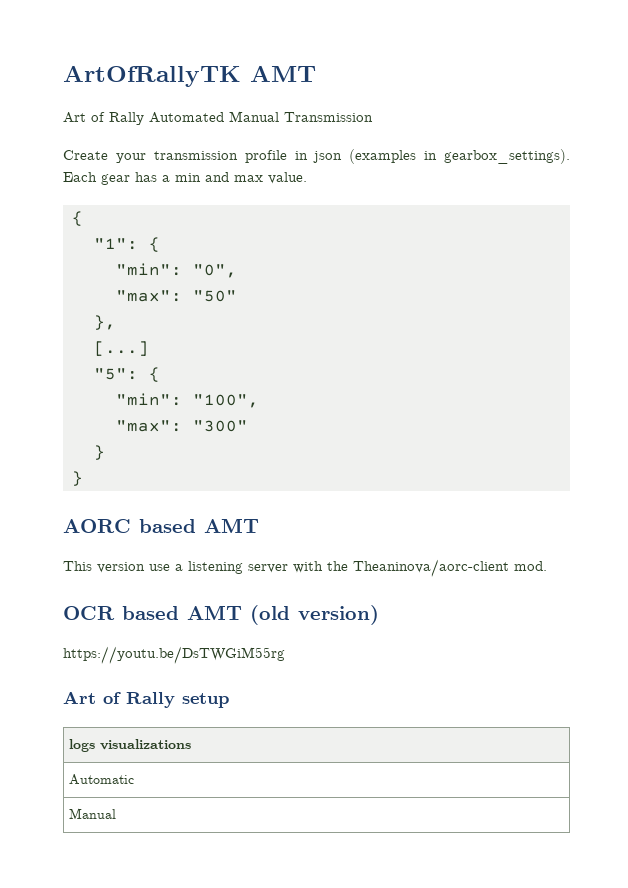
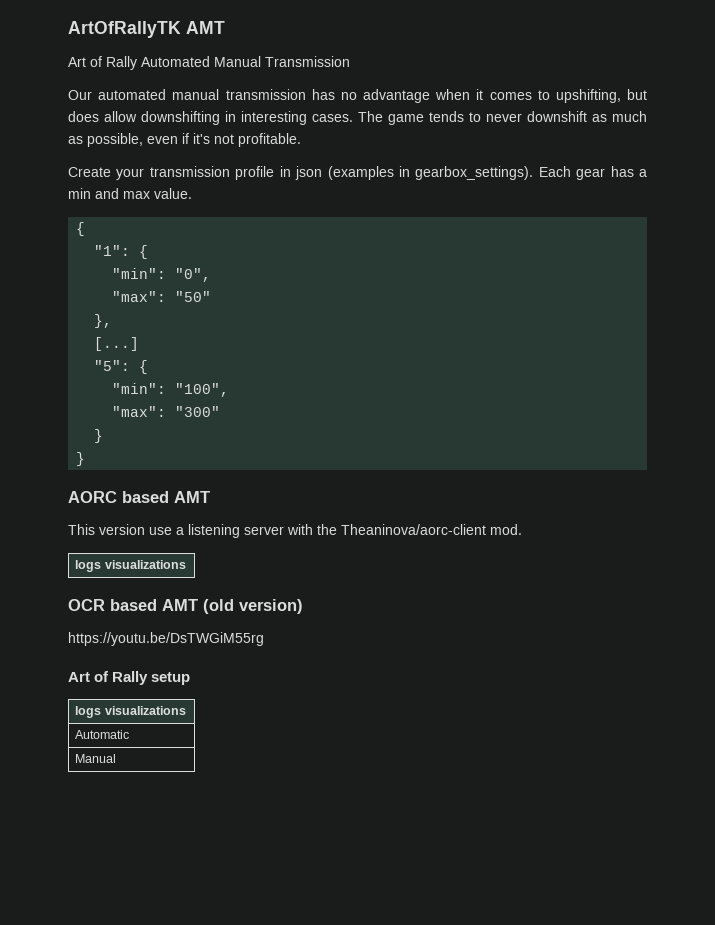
(373, 117) none -> [68,89,648,103] [68,111,647,125] [68,133,301,147] // Our automated manual transmission has no advantage when it comes to upshifting, but does allow downshifting in interesting cases. The game tends to never downshift as much as possible, even if it's not profitable.
(547, 566) none -> [75,560,186,572] // logs visualizations

